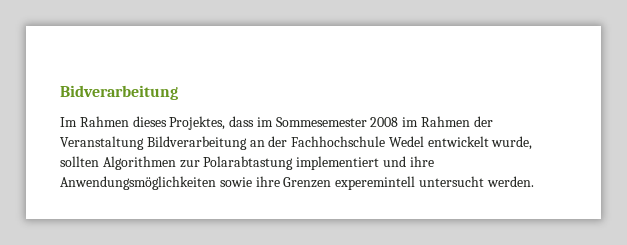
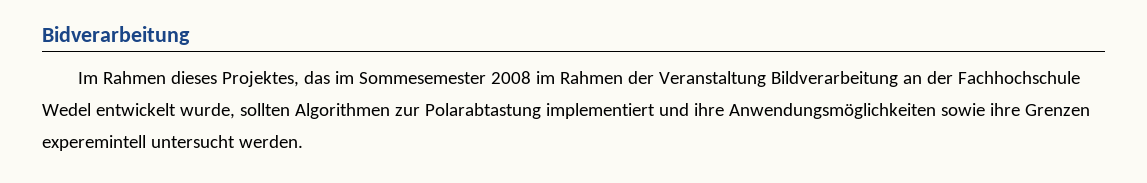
[229,116,255,127] dass -> [304,71,331,84] das

